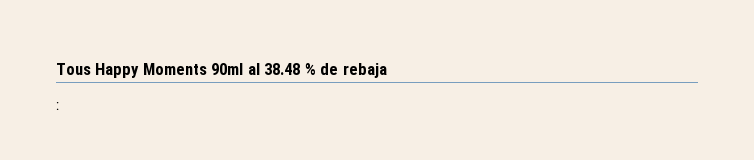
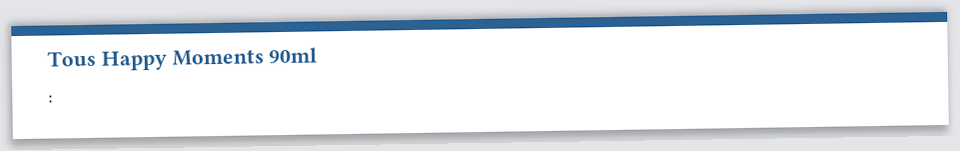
[247,63,387,78] al 38.48 % de rebaja -> (318, 55) none

